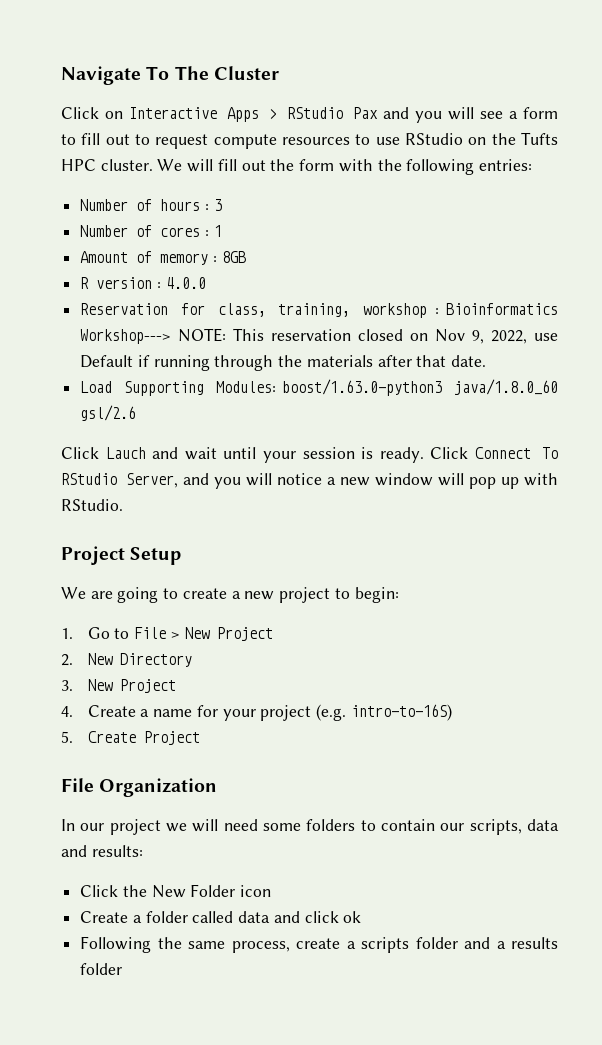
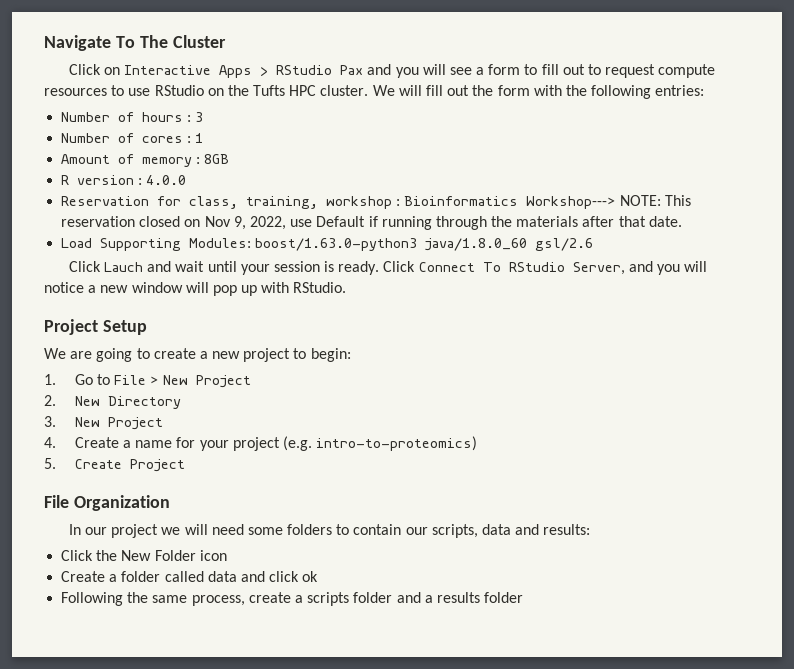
[350,704,452,721] intro-to-16S) -> [316,436,478,451] intro-to-proteomics)

